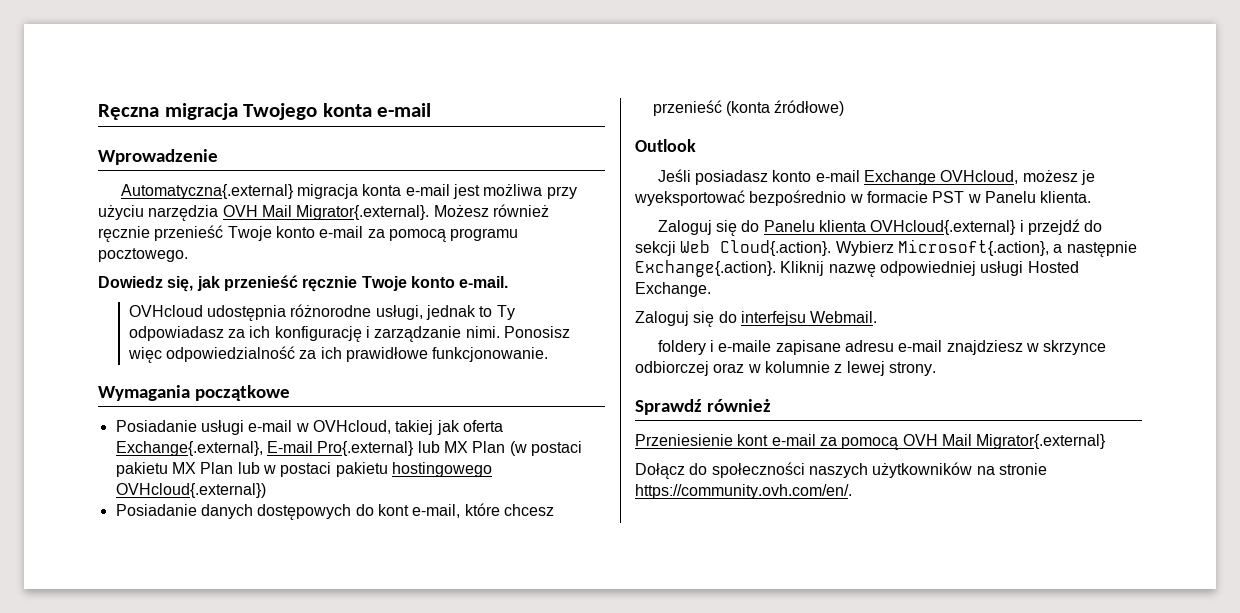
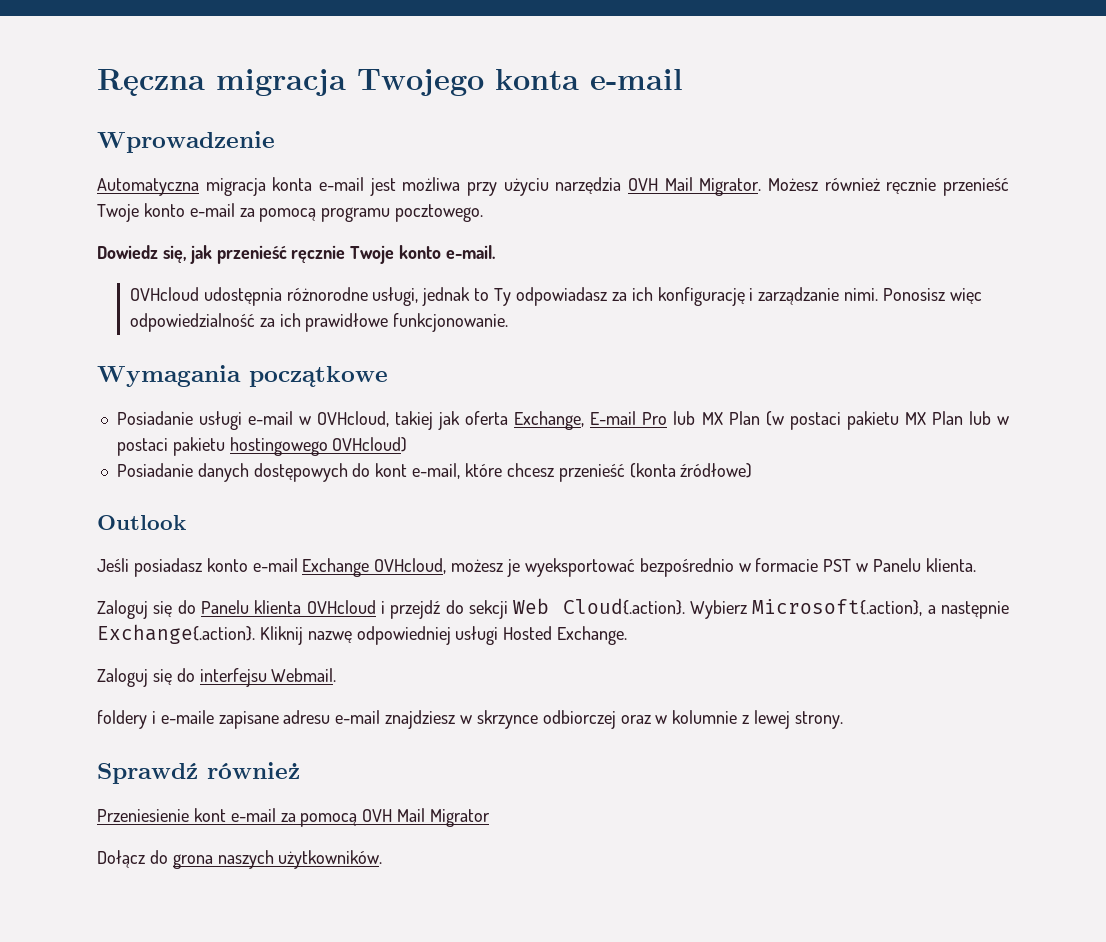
[120,184,294,199] Automatyczna{.external} -> [97,178,199,196] Automatyczna
[296,205,430,220] Migrator{.external}. -> [699,178,762,196] Migrator.
[115,441,415,456] Exchange{.external}, E-mail Pro{.external} -> [514,411,668,430] Exchange, E-mail Pro
[115,483,266,498] OVHcloud{.external}) -> [332,437,408,452] OVHcloud)
[870,220,1017,235] OVHcloud{.external} -> [306,600,376,614] OVHcloud
[976,434,1107,449] Migrator{.external} -> [430,809,491,827] Migrator
[711,462,1047,478] [635,484,852,499] społeczności naszych użytkowników na stronie https://community.ovh.com/en/. -> [172,850,383,869] grona naszych użytkowników.

